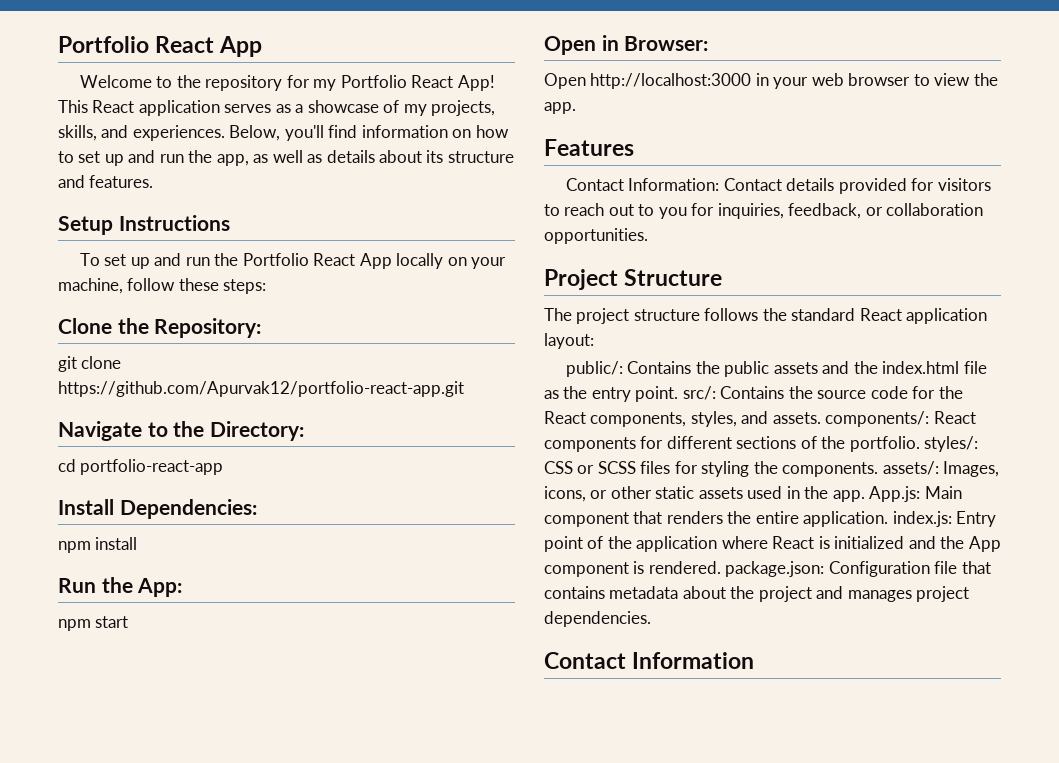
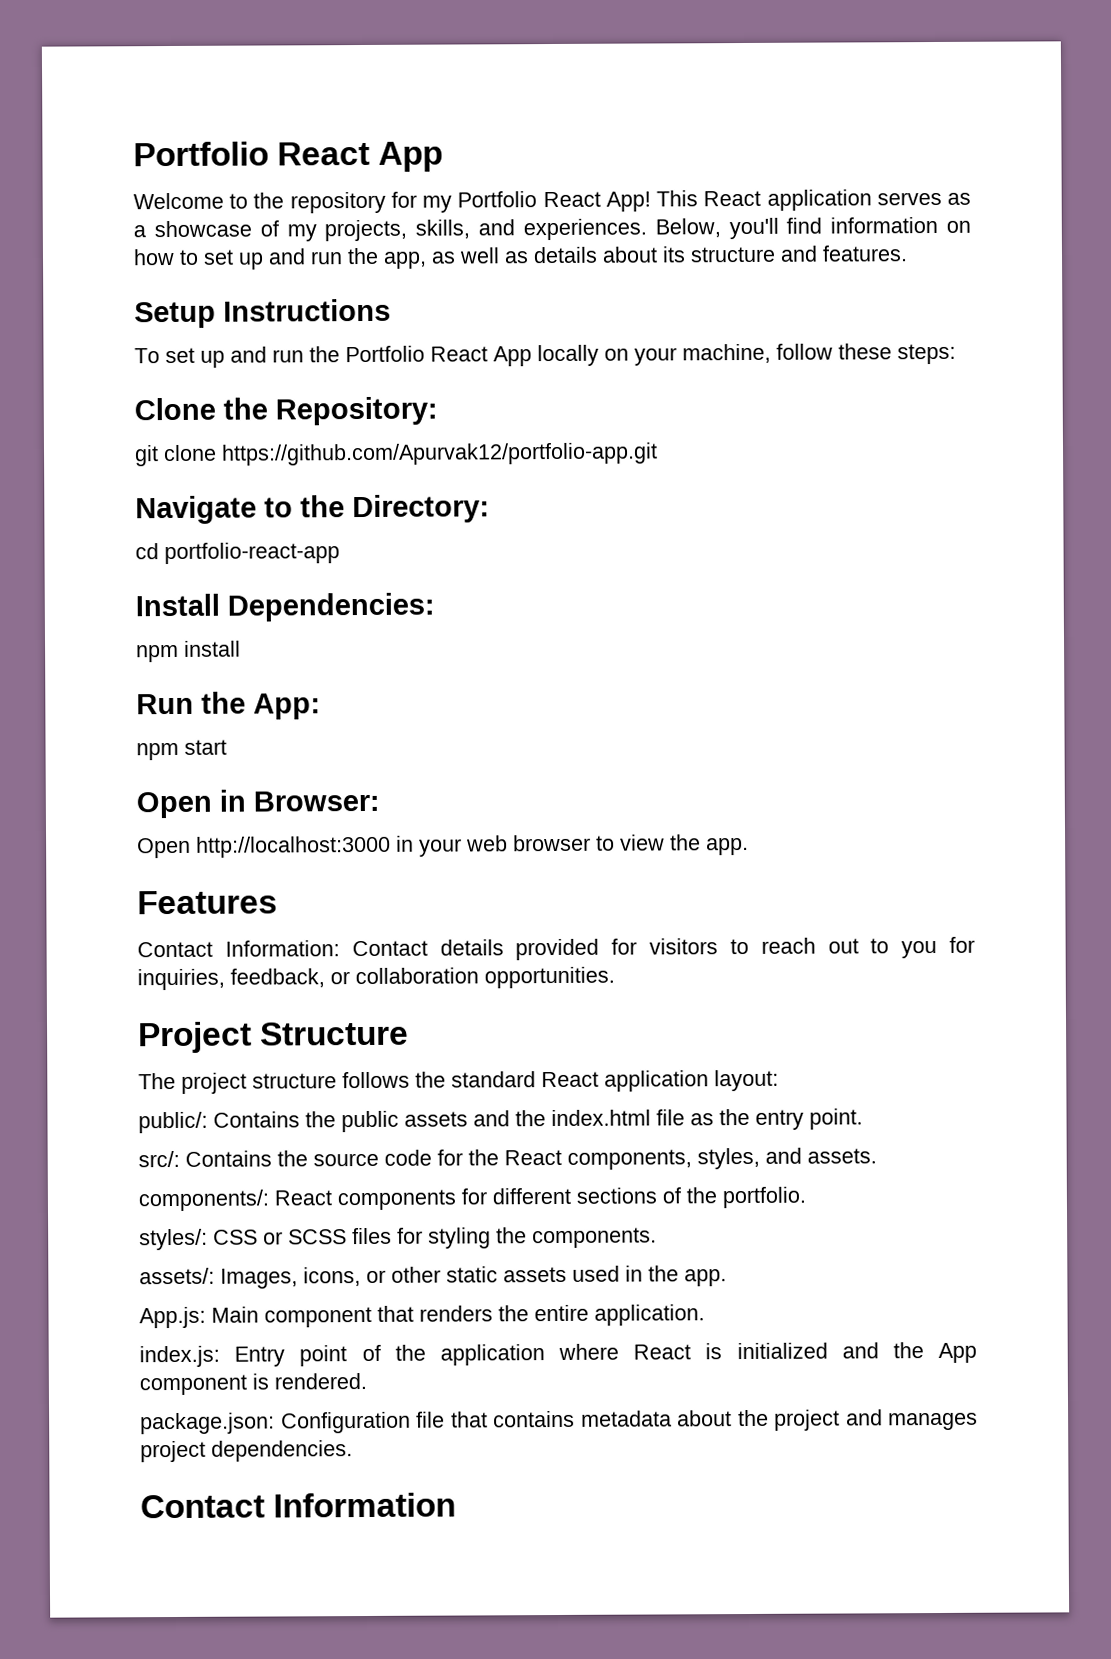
[58,381,464,397] https://github.com/Apurvak12/portfolio-react-app.git -> [221,442,658,466] https://github.com/Apurvak12/portfolio-app.git
(679, 394) none -> (863, 1119) //
(821, 418) none -> (877, 1156) //
(920, 444) none -> (806, 1197) //
(879, 469) none -> (657, 1238) //
(865, 496) none -> (727, 1278) //
(889, 519) none -> (705, 1315) //
(721, 567) none -> (367, 1381) //

